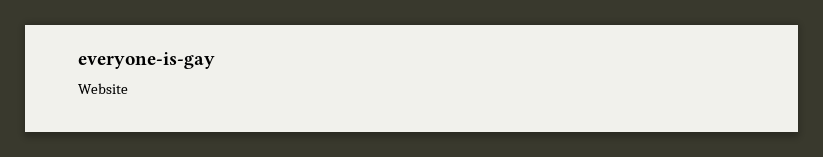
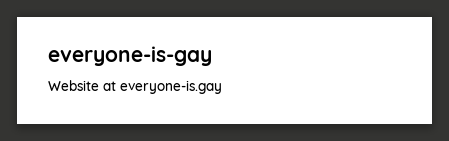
(128, 88) none -> [103,80,222,94] at everyone-is.gay

